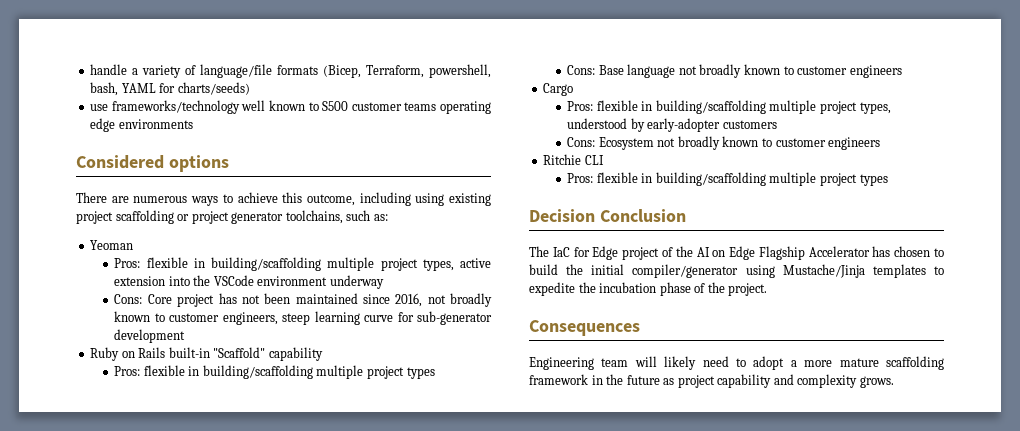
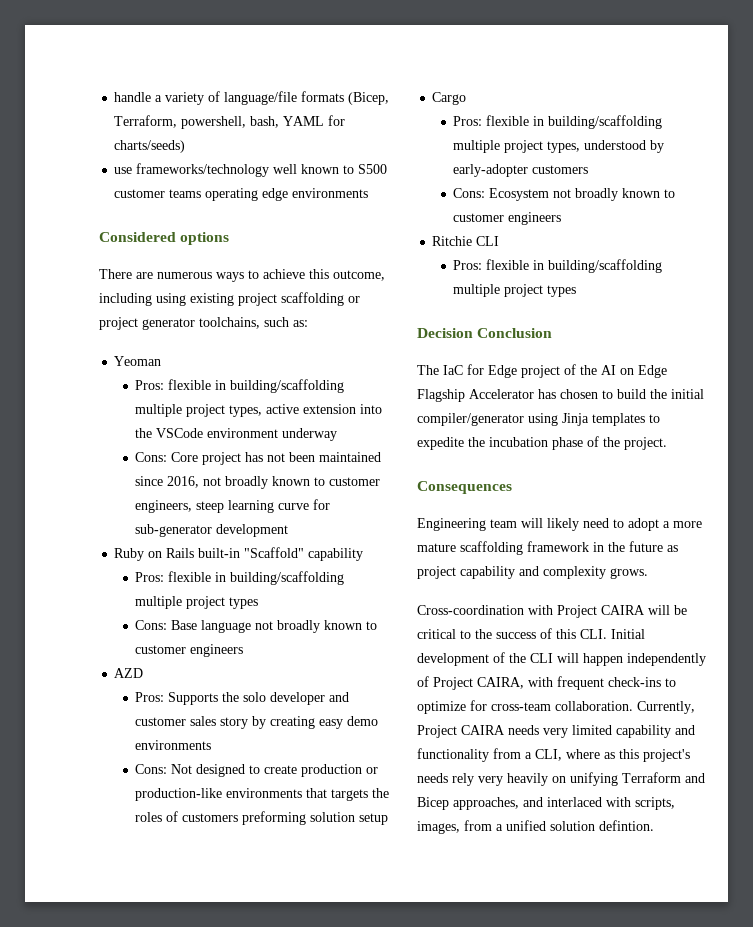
(902, 71) none -> [114,668,144,678] [135,692,350,705] [135,716,379,729] [135,740,212,750] [135,764,379,777] [135,788,390,801] [135,811,389,825] // AZD // Pros: Supports the solo developer and customer sales story by creating easy demo environments // Cons: Not designed to create production or production-like environments that targets the roles of customers preforming solution setup
[782,264,865,278] Mustache/Jinja -> [562,413,589,426] Jinja
(894, 382) none -> [417,605,687,618] [417,628,645,639] [417,652,706,666] [417,676,676,690] [417,700,695,714] [417,725,695,738] [417,748,690,762] [417,772,705,786] [417,797,675,810] [417,820,654,834] // Cross-coordination with Project CAIRA will be critical to the success of this CLI. Initial development of the CLI will happen independently of Project CAIRA, with frequent check-ins to optimize for cross-team collaboration. Currently, Project CAIRA needs very limited capability and functionality from a CLI, where as this project's needs rely very heavily on unifying Terraform and Bicep approaches, and interlaced with scripts, images, from a unified solution defintion.

